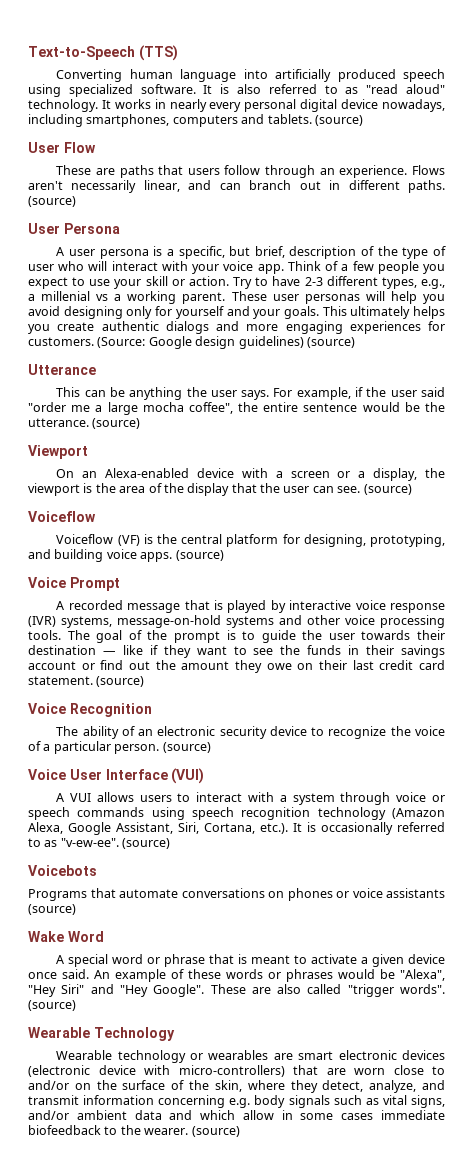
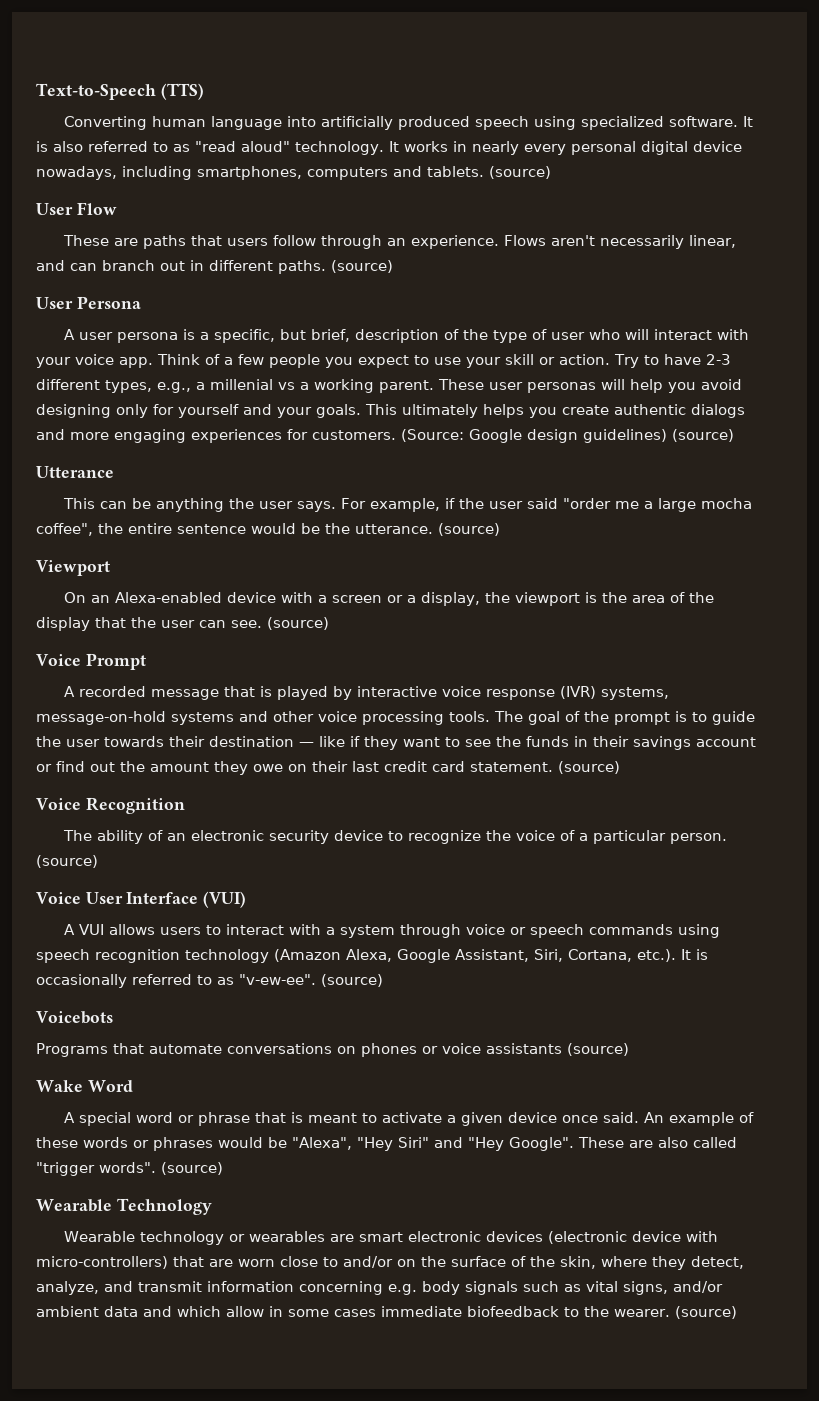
[28,511,96,522] [56,534,445,547] [28,549,224,562] // Voiceflow // Voiceflow (VF) is the central platform for designing, prototyping, and building voice apps. (source) -> (329, 623) none

